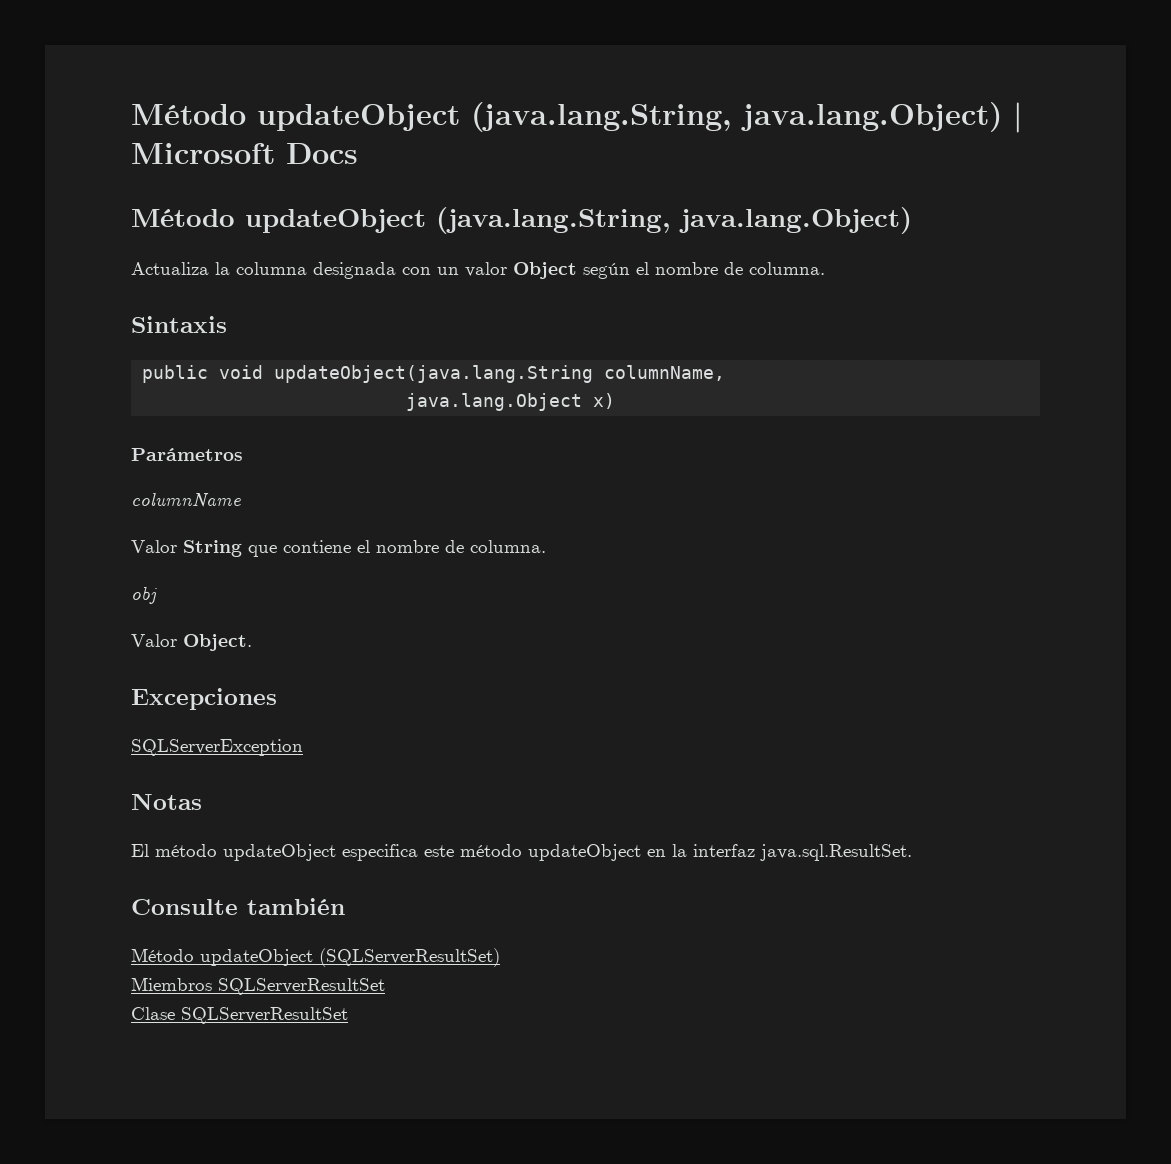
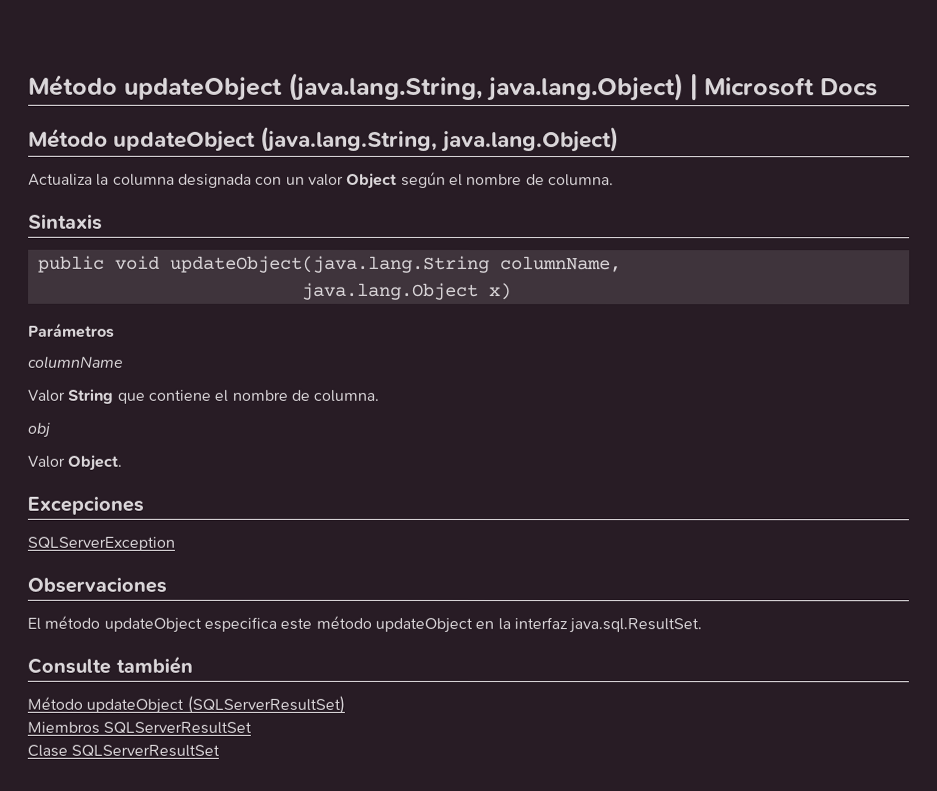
[131,793,202,810] Notas -> [27,576,167,593] Observaciones

